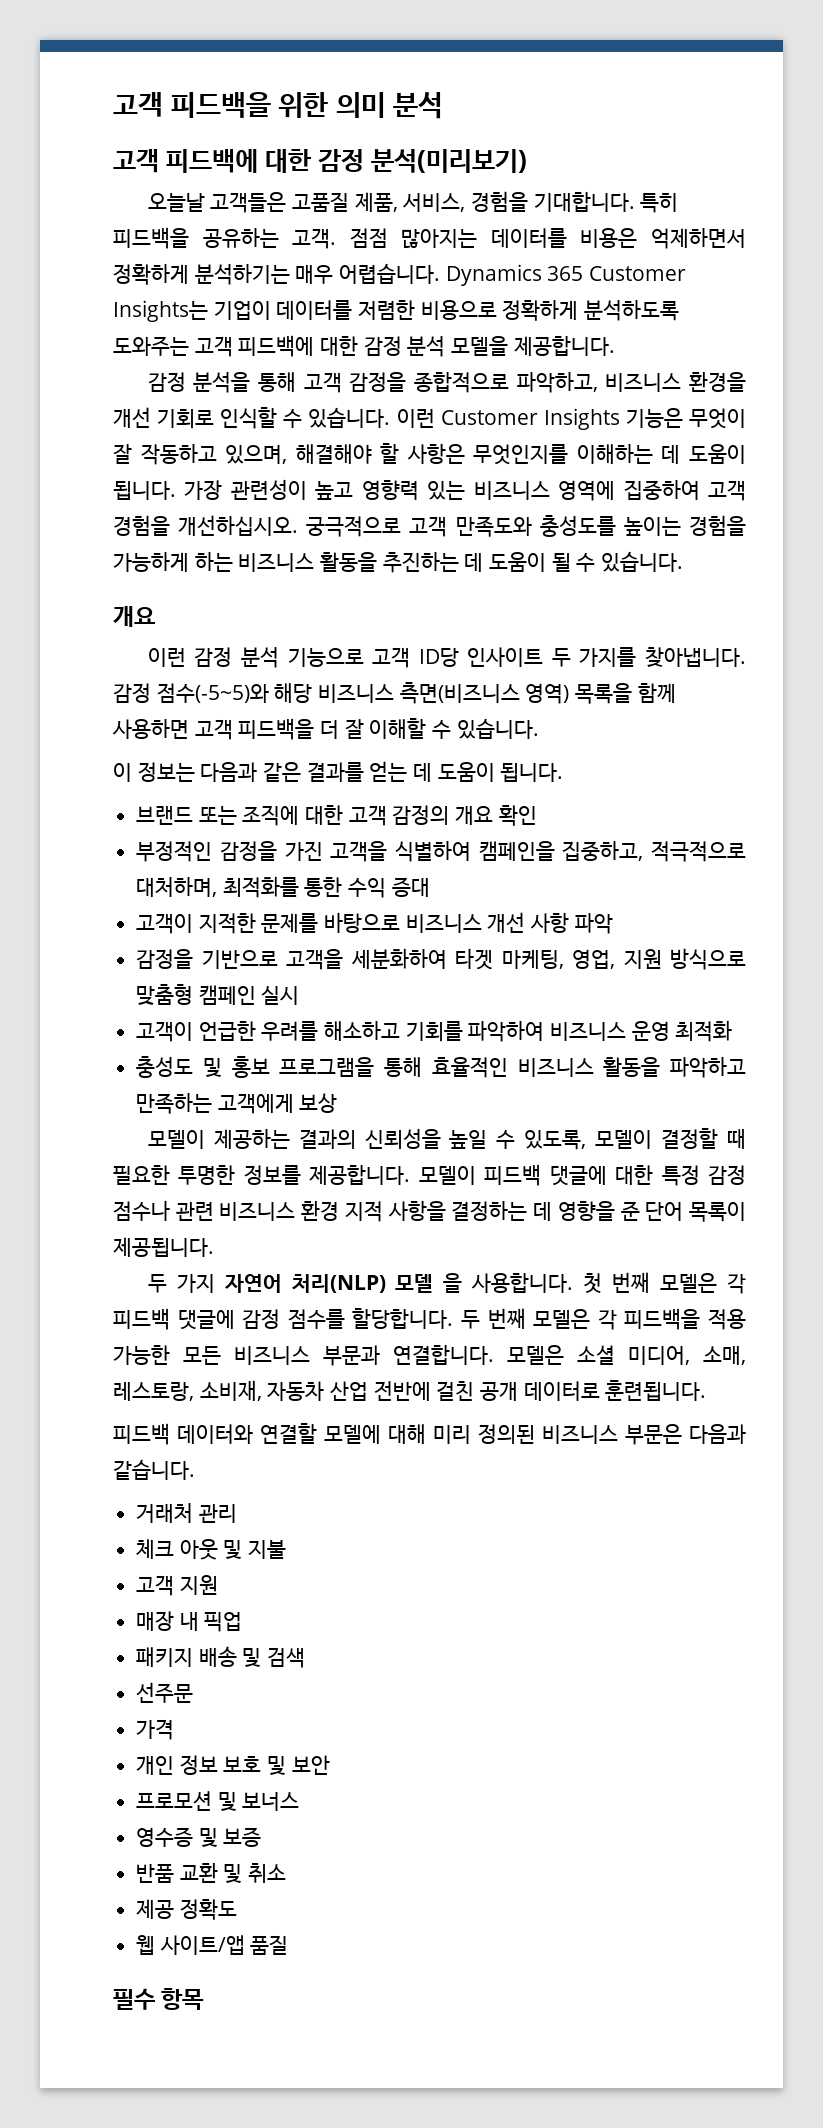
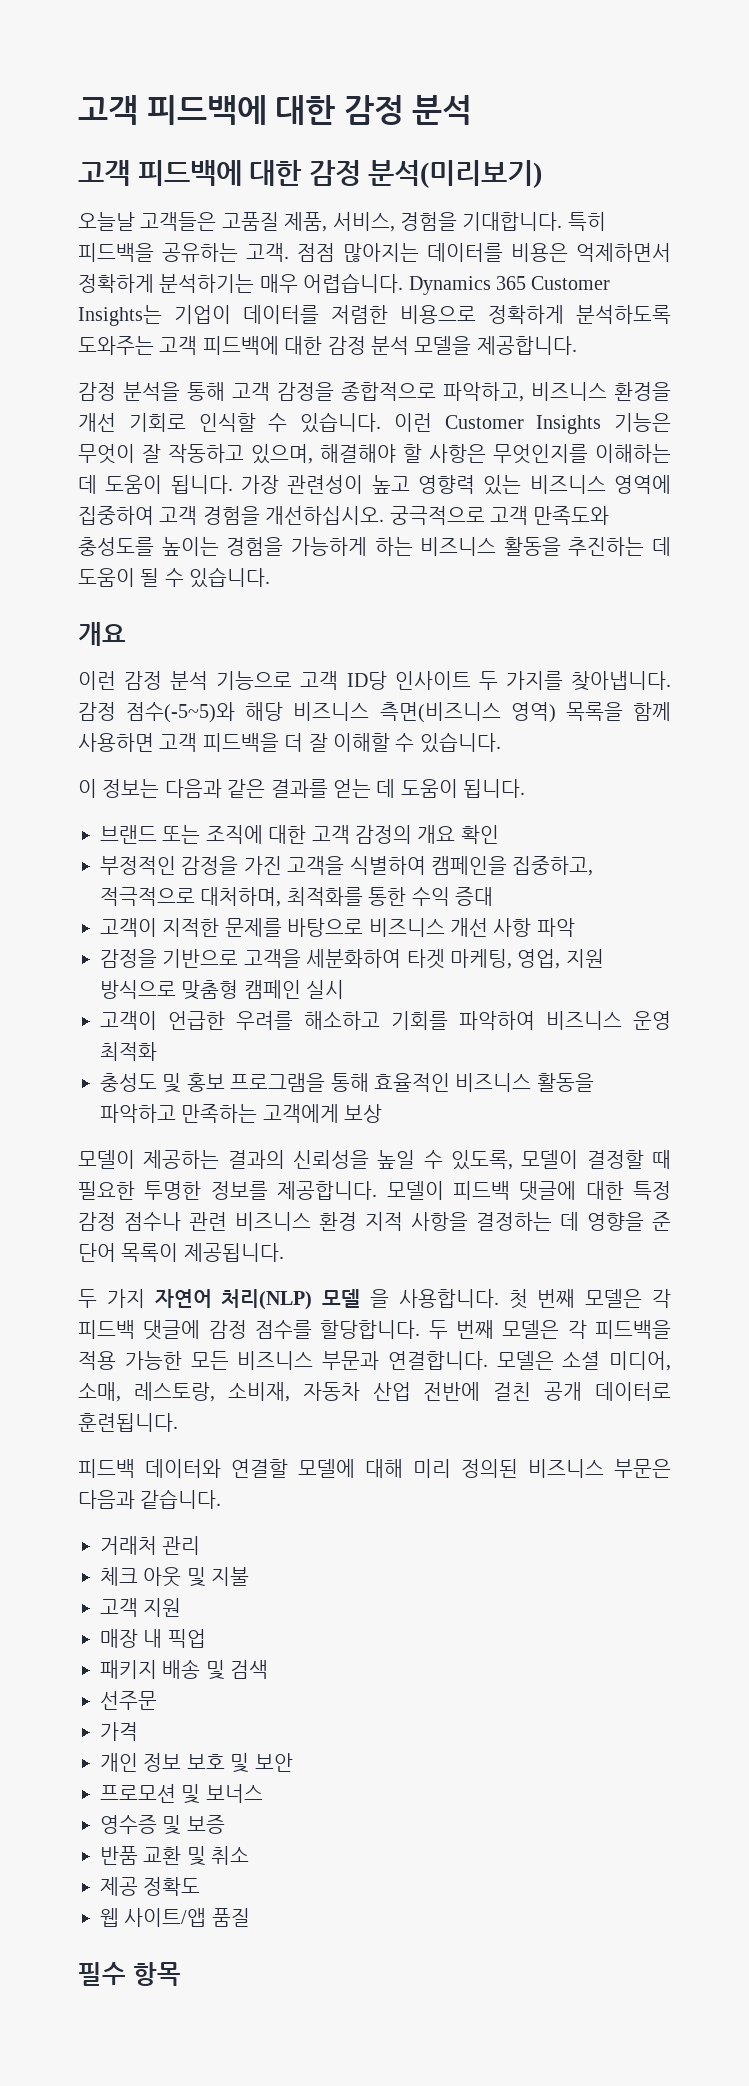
[113,92,386,118] 고객 피드백을 위한 의미 -> [78,95,404,125] 고객 피드백에 대한 감정

